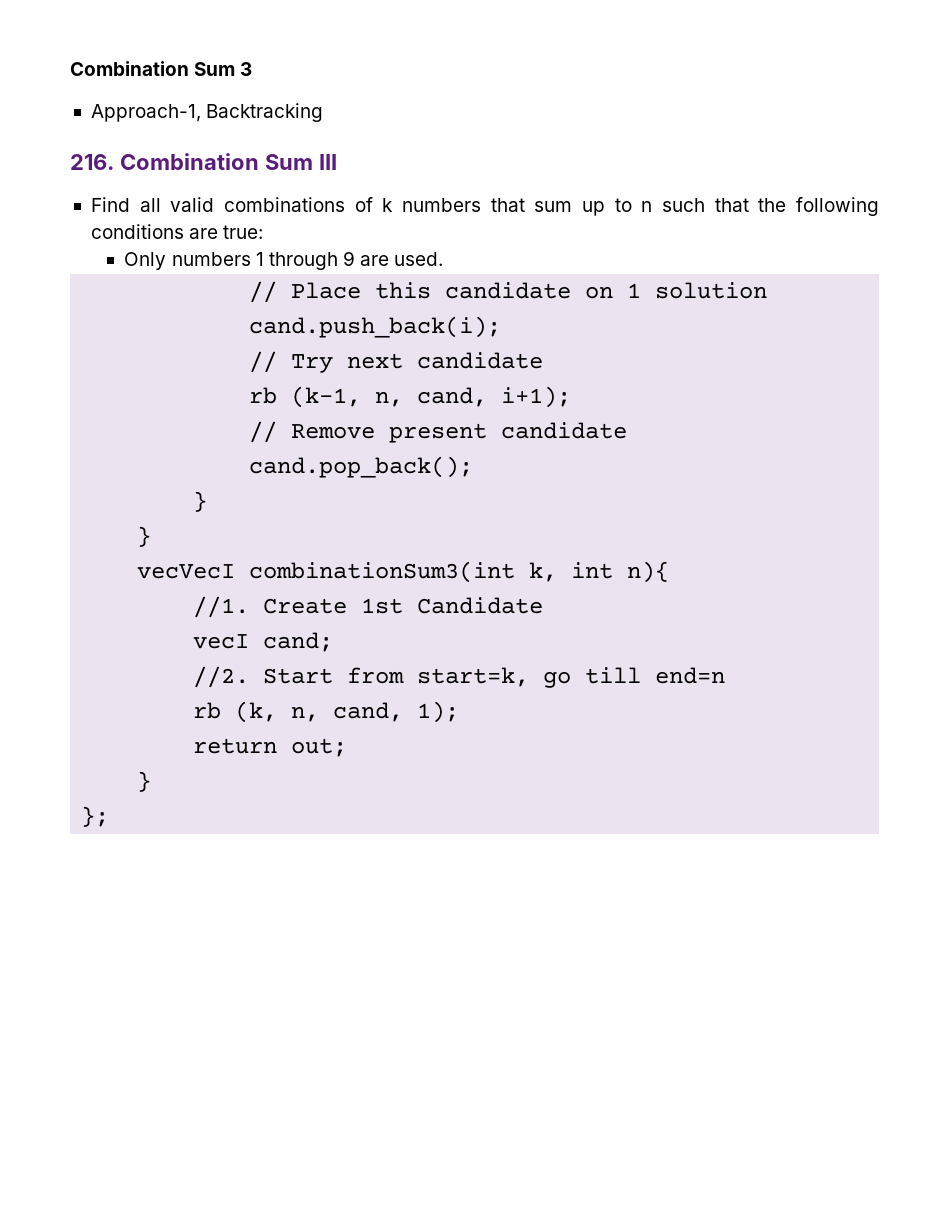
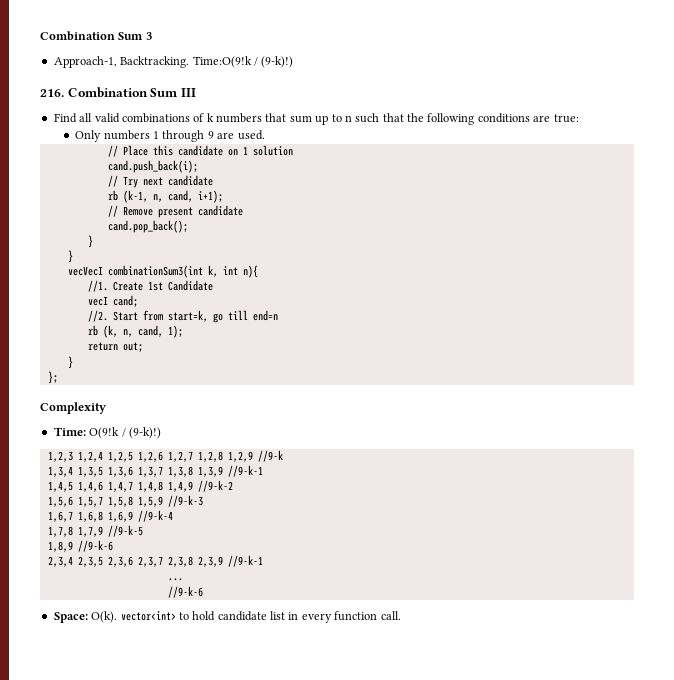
[206,103,324,122] Backtracking -> [120,56,294,68] Backtracking. Time:O(9!k / (9-k)!)
(110, 816) none -> [40,402,106,414] [53,427,161,439] [47,450,283,462] [47,465,263,477] [47,480,233,492] [47,495,203,507] [47,510,173,522] [47,525,143,537] [47,540,113,552] [47,555,263,567] [167,578,183,581] [167,586,203,598] [53,611,401,623] // Complexity // Time: O(9!k / (9-k)!) // 1,2,3 1,2,4 1,2,5 1,2,6 1,2,7 1,2,8 1,2,9 //9-k // 1,3,4 1,3,5 1,3,6 1,3,7 1,3,8 1,3,9 //9-k-1 // 1,4,5 1,4,6 1,4,7 1,4,8 1,4,9 //9-k-2 // 1,5,6 1,5,7 1,5,8 1,5,9 //9-k-3 // 1,6,7 1,6,8 1,6,9 //9-k-4 // 1,7,8 1,7,9 //9-k-5 // 1,8,9 //9-k-6 // 2,3,4 2,3,5 2,3,6 2,3,7 2,3,8 2,3,9 //9-k-1 // ... // //9-k-6 // Space: O(k). vector<int> to hold candidate list in every function call.

